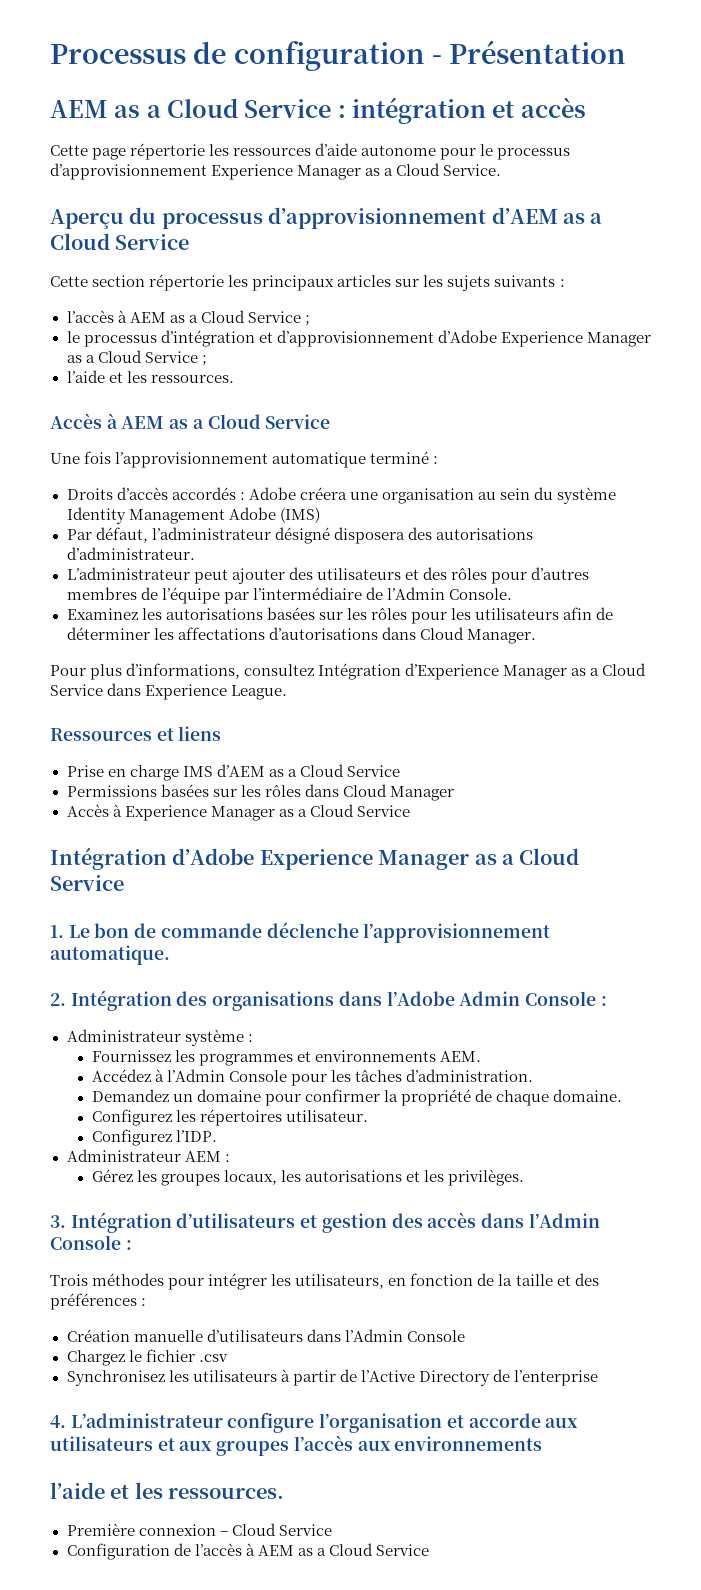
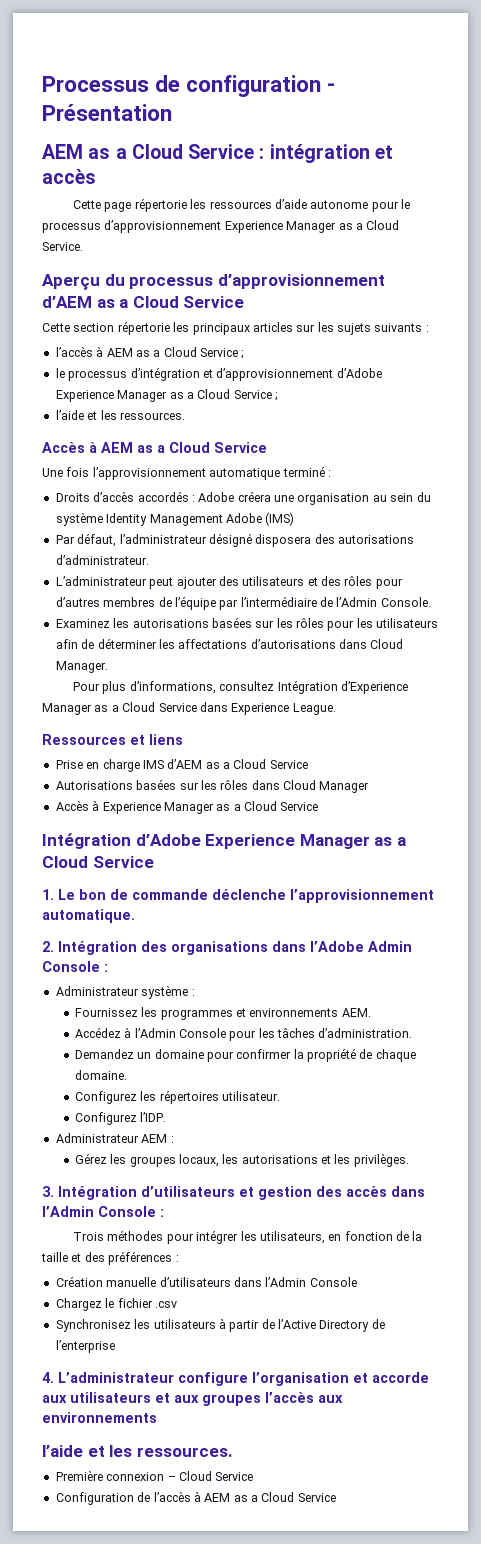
[66,785,157,797] Permissions -> [55,781,133,790] Autorisations

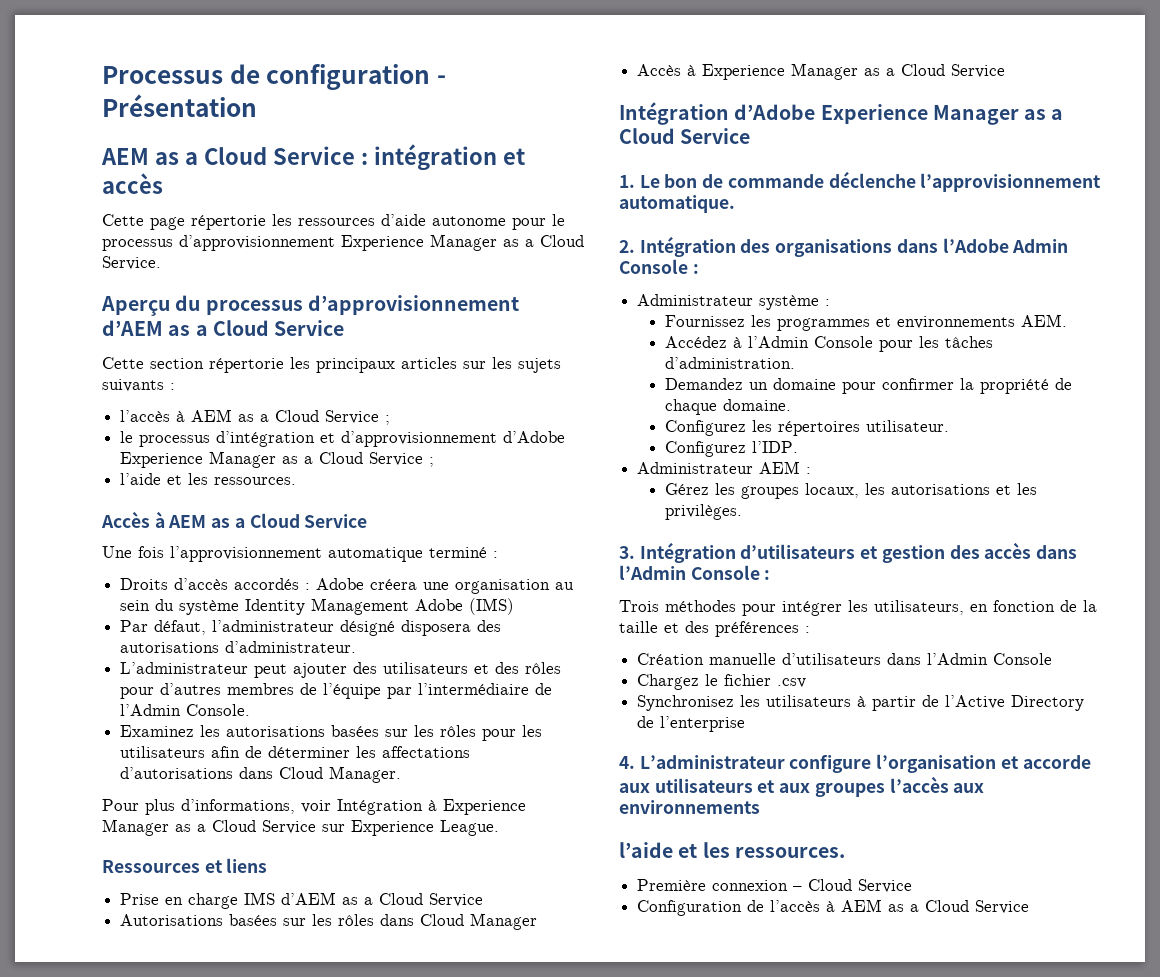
[219,680,408,694] [42,702,228,715] consultez Intégration d’Experience Manager as a Cloud Service dans -> [301,799,526,815] [102,819,345,836] voir Intégration à Experience Manager as a Cloud Service sur

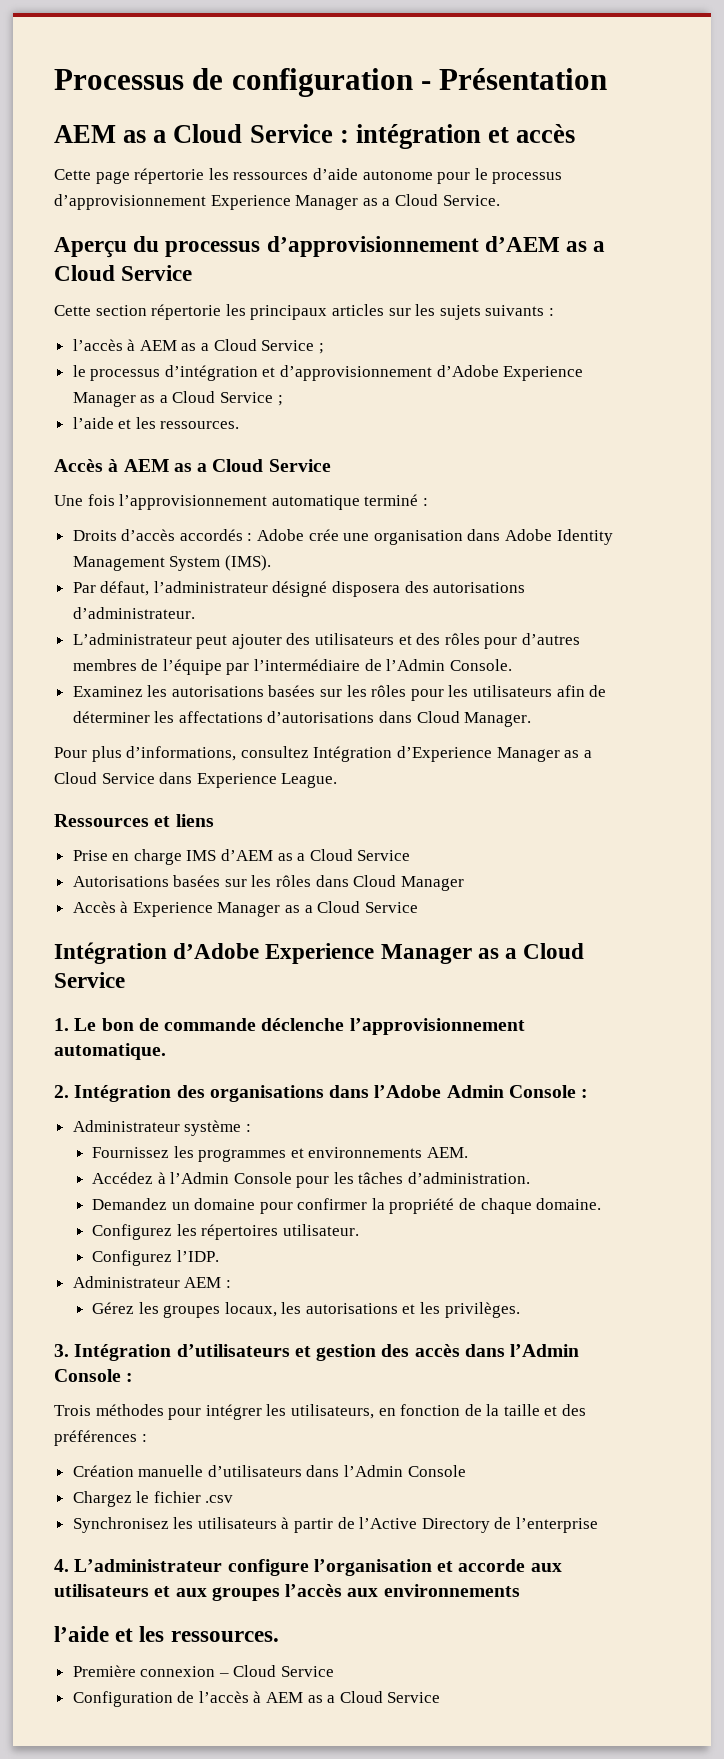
[370,579,418,590] créera -> [308,529,339,541] crée
[555,582,575,590] [120,598,515,615] au sein du système Identity Management Adobe (IMS) -> [467,529,613,545] [72,555,271,571] dans Adobe Identity Management System (IMS).
[301,799,526,815] [102,819,345,836] voir Intégration à Experience Manager as a Cloud Service sur -> [240,746,592,762] [54,772,193,784] consultez Intégration d’Experience Manager as a Cloud Service dans

